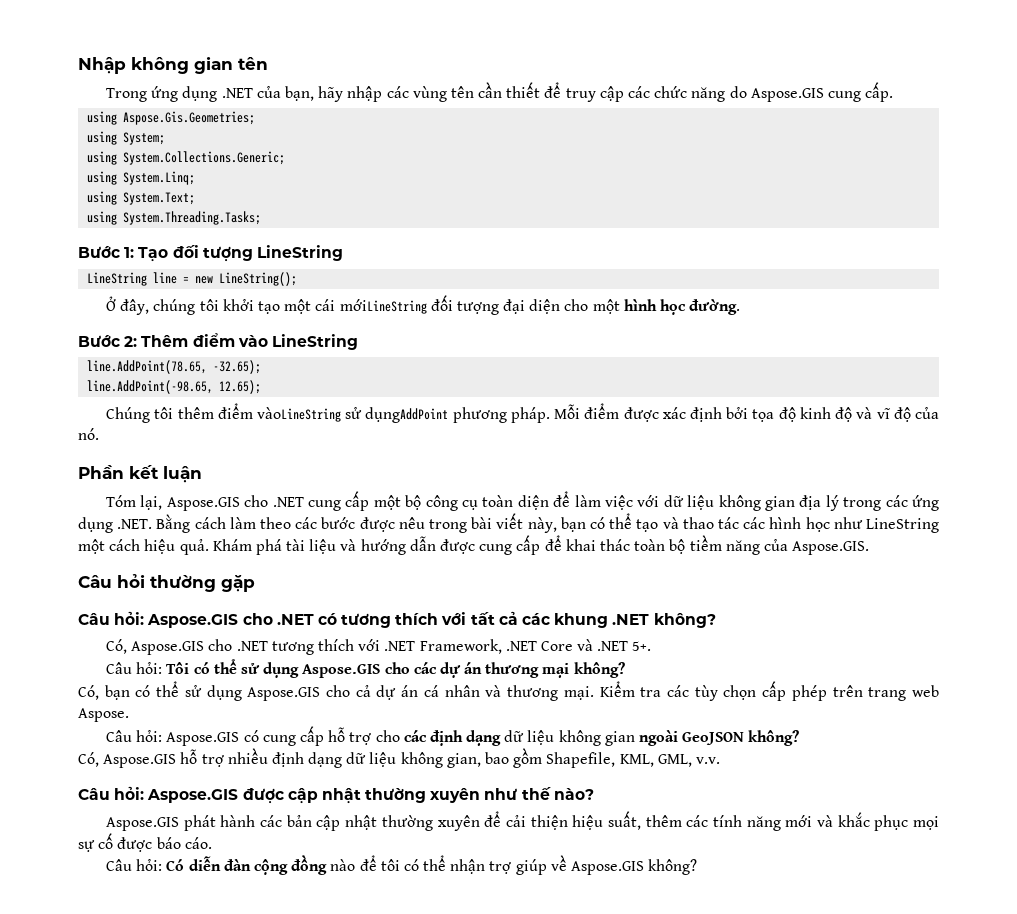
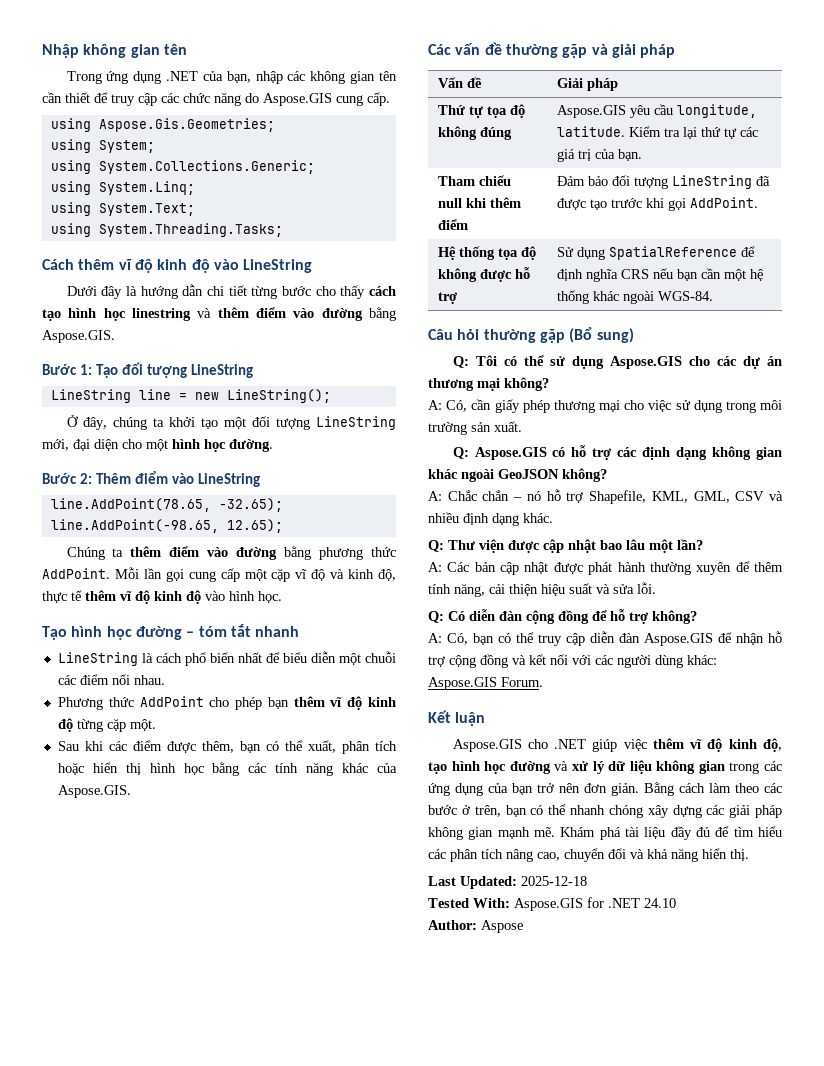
[318,86,344,102] hãy -> (251, 77) none
[412,86,447,102] vùng -> [310,71,376,84] không gian
(262, 218) none -> [42,259,313,273] [66,284,397,299] [42,307,396,321] [42,330,115,343] // Cách thêm vĩ độ kinh độ vào LineString // Dưới đây là hướng dẫn chi tiết từng bước cho thấy cách tạo hình học linestring và thêm điểm vào đường bằng Aspose.GIS.
[199,299,219,311] tôi -> [152,418,164,427] ta
[315,295,499,315] cái mớiLineString đối tượng -> [251,416,397,430] [42,439,69,451] đối tượng LineString mới,
[154,403,940,423] [78,428,99,440] [78,465,202,483] [106,491,939,511] [78,513,940,533] [78,535,870,555] [78,574,255,592] [78,611,716,628] [106,639,652,655] [106,662,163,674] tôi thêm điểm vàoLineString sử dụngAddPoint phương pháp. Mỗi điểm được xác định bởi tọa độ kinh độ và vĩ độ của nó. // Phần kết luận // Tóm lại, Aspose.GIS cho .NET cung cấp một bộ công cụ toàn diện để làm việc với dữ liệu không gian địa lý trong các ứng dụng .NET. Bằng cách làm theo các bước được nêu trong bài viết này, bạn có thể tạo và thao tác các hình học như LineString một cách hiệu quả. Khám phá tài liệu và hướng dẫn được cung cấp để khai thác toàn bộ tiềm năng của Aspose.GIS. // Câu hỏi thường gặp // Câu hỏi: Aspose.GIS cho .NET có tương thích với tất cả các khung .NET không? // Có, Aspose.GIS cho .NET tương thích với .NET Framework, .NET Core và .NET 5+. // Câu hỏi: -> [112,546,396,560] [42,567,396,582] [42,590,282,604] [42,624,300,640] [57,651,396,666] [57,674,165,685] [57,696,397,710] [57,718,156,732] [57,740,397,754] [57,762,397,776] [57,785,131,798] [428,42,676,58] [438,77,483,88] [557,78,619,91] [438,104,526,118] [438,126,513,140] [557,104,758,118] [557,126,759,139] [557,149,643,162] [438,175,512,186] [438,197,522,208] [438,219,469,230] [557,175,771,189] [557,197,759,211] [438,246,537,260] [438,267,531,282] [438,292,458,304] [557,246,756,260] [557,268,764,282] [557,290,714,304] [428,327,634,343] [452,356,469,368] ta thêm điểm vào đường bằng phương thức AddPoint. Mỗi lần gọi cung cấp một cặp vĩ độ và kinh độ, thực tế thêm vĩ độ kinh độ vào hình học. // Tạo hình học đường – tóm tắt nhanh // LineString là cách phổ biến nhất để biểu diễn một chuỗi các điểm nối nhau. // Phương thức AddPoint cho phép bạn thêm vĩ độ kinh độ từng cặp một. // Sau khi các điểm được thêm, bạn có thể xuất, phân tích hoặc hiển thị hình học bằng các tính năng khác của Aspose.GIS. // Các vấn đề thường gặp và giải pháp // Vấn đề | Giải pháp // Thứ tự tọa độ không đúng | Aspose.GIS yêu cầu longitude, latitude. Kiểm tra lại thứ tự các giá trị của bạn. // Tham chiếu null khi thêm điểm | Đảm bảo đối tượng LineString đã được tạo trước khi gọi AddPoint. // Hệ thống tọa độ không được hỗ trợ | Sử dụng SpatialReference để định nghĩa CRS nếu bạn cần một hệ thống khác ngoài WGS‑84. // Câu hỏi thường gặp (Bổ sung) // Q:
[78,681,940,701] [78,708,129,722] [106,726,400,746] Có, bạn có thể sử dụng Aspose.GIS cho cả dự án cá nhân và thương mại. Kiểm tra các tùy chọn cấp phép trên trang web Aspose. // Câu hỏi: Aspose.GIS có cung cấp hỗ trợ cho -> [428,399,782,413] [428,421,522,435] [452,445,612,460] A: Có, cần giấy phép thương mại cho việc sử dụng trong môi trường sản xuất. // Q: Aspose.GIS có hỗ trợ
[504,730,635,746] dữ liệu không gian -> [712,446,782,460] [428,469,458,479] không gian khác
[78,748,720,768] [78,786,594,804] [106,811,939,831] [78,833,212,852] [106,859,163,871] Có, Aspose.GIS hỗ trợ nhiều định dạng dữ liệu không gian, bao gồm Shapefile, KML, GML, v.v. // Câu hỏi: Aspose.GIS được cập nhật thường xuyên như thế nào? // Aspose.GIS phát hành các bản cập nhật thường xuyên để cải thiện hiệu suất, thêm các tính năng mới và khắc phục mọi sự cố được báo cáo. // Câu hỏi: -> [428,489,783,504] [428,512,553,526] [428,539,703,553] [428,561,783,575] [428,582,656,597] [428,611,444,623] A: Chắc chắn – nó hỗ trợ Shapefile, KML, GML, CSV và nhiều định dạng khác. // Q: Thư viện được cập nhật bao lâu một lần? // A: Các bản cập nhật được phát hành thường xuyên để thêm tính năng, cải thiện hiệu suất và sửa lỗi. // Q:
[330,855,698,875] nào để tôi có thể nhận trợ giúp về Aspose.GIS không? -> [592,609,697,624] [428,631,782,646] [428,654,717,668] [428,677,543,690] [428,710,486,726] [452,738,782,752] [428,760,782,774] [428,782,782,796] [428,804,782,818] [428,826,782,840] [428,848,749,862] [428,876,587,889] [428,897,676,911] [428,920,523,933] để hỗ trợ không? // A: Có, bạn có thể truy cập diễn đàn Aspose.GIS để nhận hỗ trợ cộng đồng và kết nối với các người dùng khác: Aspose.GIS Forum. // Kết luận // Aspose.GIS cho .NET giúp việc thêm vĩ độ kinh độ, tạo hình học đường và xử lý dữ liệu không gian trong các ứng dụng của bạn trở nên đơn giản. Bằng cách làm theo các bước ở trên, bạn có thể nhanh chóng xây dựng các giải pháp không gian mạnh mẽ. Khám phá tài liệu đầy đủ để tìm hiểu các phân tích nâng cao, chuyển đổi và khả năng hiển thị. // Last Updated: 2025-12-18 // Tested With: Aspose.GIS for .NET 24.10 // Author: Aspose

